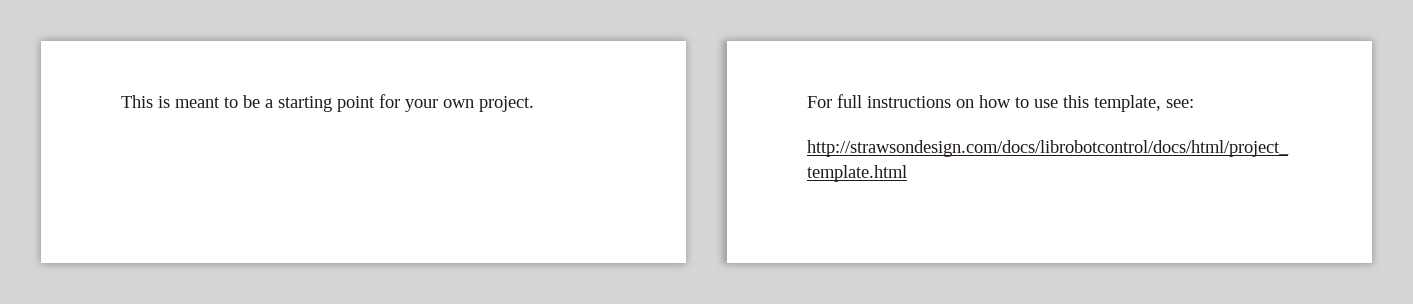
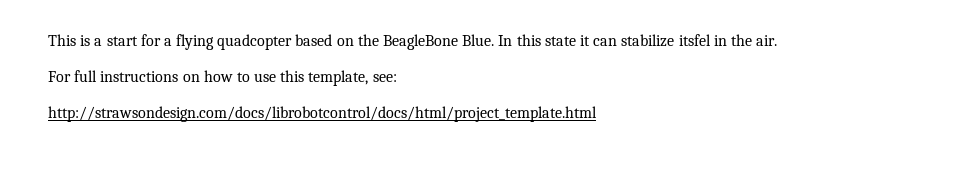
[175,94,534,112] meant to be a starting point for your own project. -> [94,34,778,50] a start for a flying quadcopter based on the BeagleBone Blue. In this state it can stabilize itsfel in the air.

